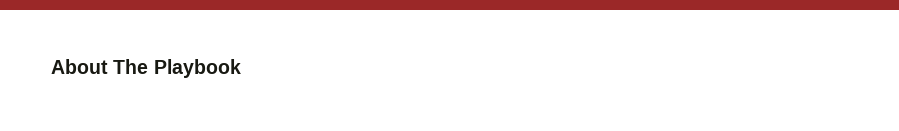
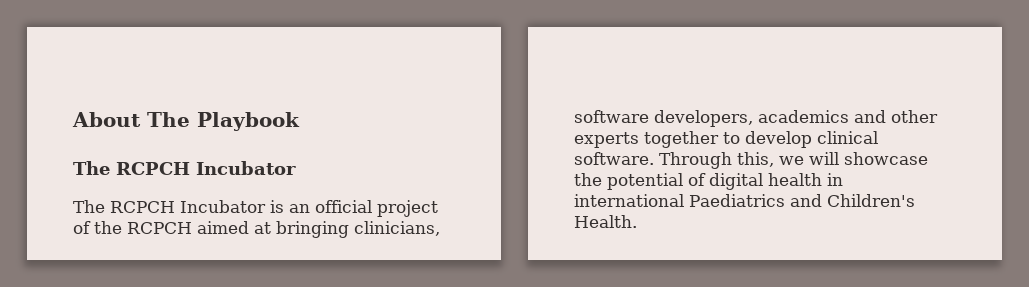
(241, 68) none -> [73,161,296,175] [73,200,438,217] [73,221,440,238] [574,110,938,127] [574,131,878,148] [574,152,928,169] [574,173,843,190] [574,194,915,207] [574,215,637,228] // The RCPCH Incubator // The RCPCH Incubator is an official project of the RCPCH aimed at bringing clinicians, software developers, academics and other experts together to develop clinical software. Through this, we will showcase the potential of digital health in international Paediatrics and Children's Health.

